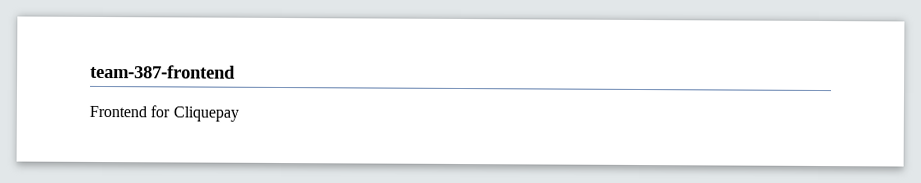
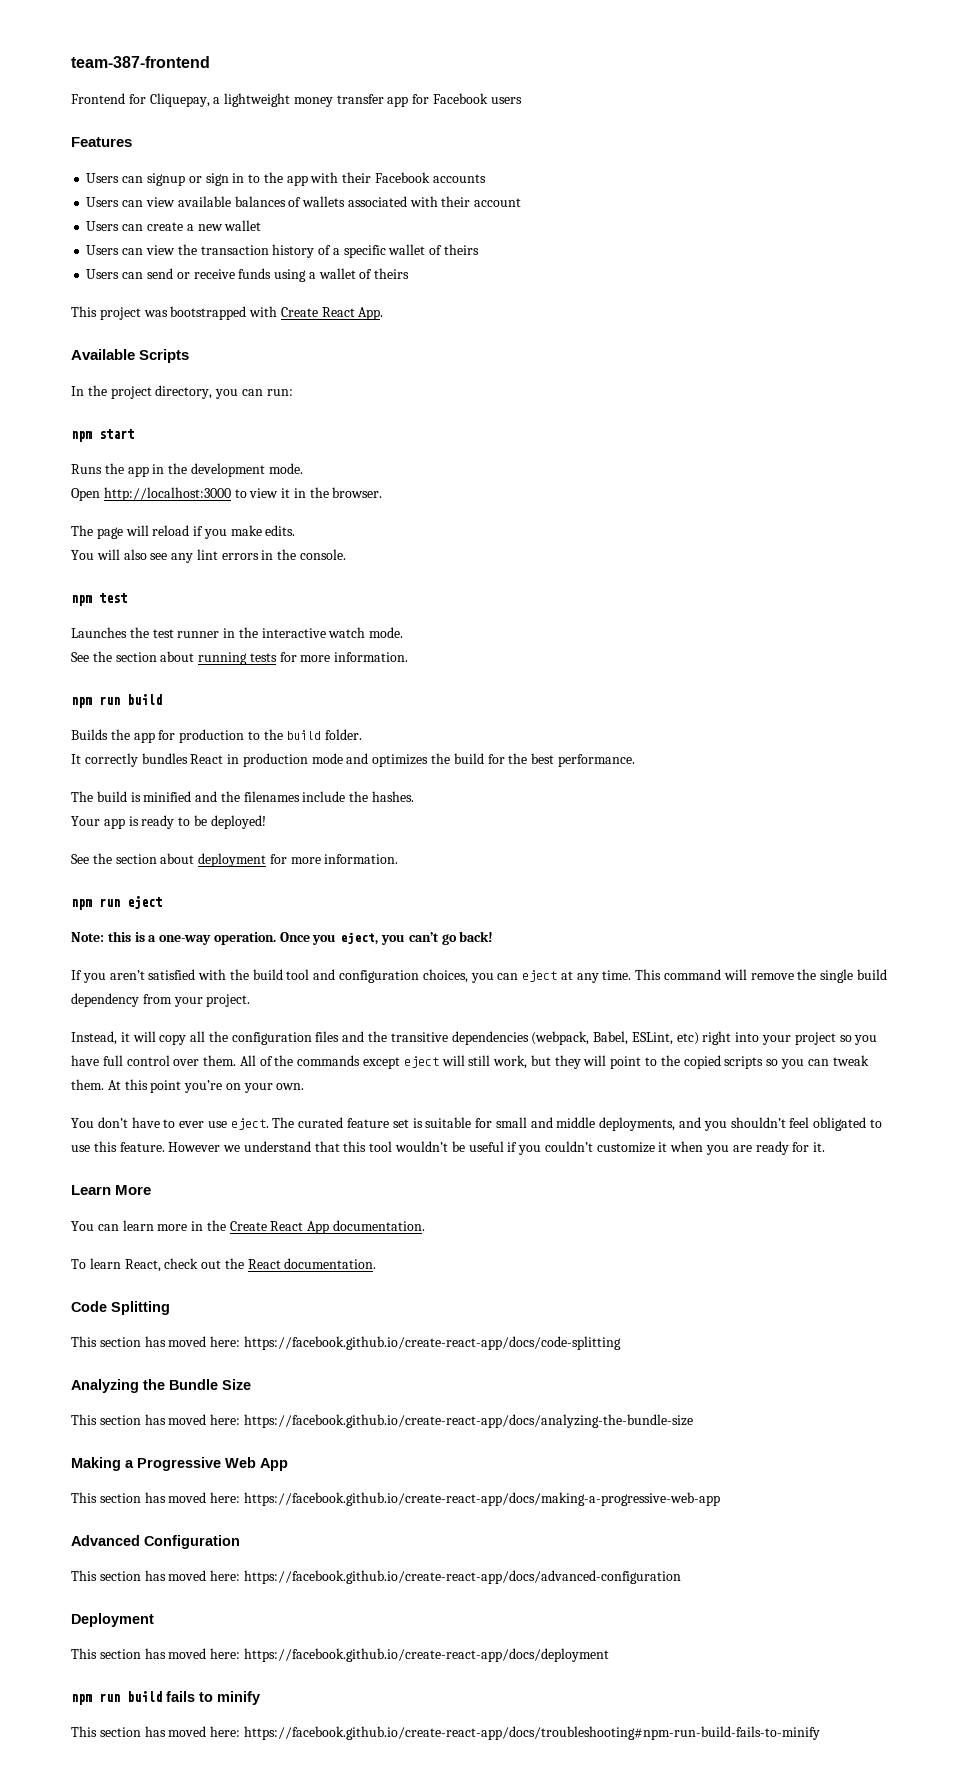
[172,106,239,122] Cliquepay -> [149,93,522,107] [71,137,132,147] [86,172,486,186] [86,196,522,207] [86,220,262,231] [86,244,479,258] [86,268,410,282] [71,306,384,320] [71,349,190,363] [71,385,293,399] [71,429,134,442] [71,463,303,477] [71,487,383,501] [71,525,296,539] [71,549,347,563] [71,593,127,606] [71,627,404,638] [71,651,409,665] [71,694,162,708] [71,729,363,743] [71,753,635,767] [71,791,415,802] [71,815,266,829] [71,853,399,867] [71,896,162,910] [71,931,494,945] [71,969,887,983] [71,993,251,1007] [71,1031,878,1045] [71,1055,869,1069] [71,1079,305,1093] [71,1117,882,1131] [71,1141,826,1155] [71,1185,152,1195] [71,1220,426,1234] [71,1258,377,1272] [71,1301,170,1315] [71,1336,621,1350] [71,1379,251,1393] [71,1414,693,1428] [71,1457,288,1471] [71,1492,720,1506] [71,1535,240,1549] [71,1570,681,1584] [71,1613,154,1627] [71,1648,609,1662] [71,1691,260,1705] [71,1726,820,1740] Cliquepay, a lightweight money transfer app for Facebook users // Features // Users can signup or sign in to the app with their Facebook accounts // Users can view available balances of wallets associated with their account // Users can create a new wallet // Users can view the transaction history of a specific wallet of theirs // Users can send or receive funds using a wallet of theirs // This project was bootstrapped with Create React App. // Available Scripts // In the project directory, you can run: // npm start // Runs the app in the development mode. // Open http://localhost:3000 to view it in the browser. // The page will reload if you make edits. // You will also see any lint errors in the console. // npm test // Launches the test runner in the interactive watch mode. // See the section about running tests for more information. // npm run build // Builds the app for production to the build folder. // It correctly bundles React in production mode and optimizes the build for the best performance. // The build is minified and the filenames include the hashes. // Your app is ready to be deployed! // See the section about deployment for more information. // npm run eject // Note: this is a one-way operation. Once you eject, you can’t go back! // If you aren’t satisfied with the build tool and configuration choices, you can eject at any time. This command will remove the single build dependency from your project. // Instead, it will copy all the configuration files and the transitive dependencies (webpack, Babel, ESLint, etc) right into your project so you have full control over them. All of the commands except eject will still work, but they will point to the copied scripts so you can tweak them. At this point you’re on your own. // You don’t have to ever use eject. The curated feature set is suitable for small and middle deployments, and you shouldn’t feel obligated to use this feature. However we understand that this tool wouldn’t be useful if you couldn’t customize it when you are ready for it. // Learn More // You can learn more in the Create React App documentation. // To learn React, check out the React documentation. // Code Splitting // This section has moved here: https://facebook.github.io/create-react-app/docs/code-splitting // Analyzing the Bundle Size // This section has moved here: https://facebook.github.io/create-react-app/docs/analyzing-the-bundle-size // Making a Progressive Web App // This section has moved here: https://facebook.github.io/create-react-app/docs/making-a-progressive-web-app // Advanced Configuration // This section has moved here: https://facebook.github.io/create-react-app/docs/advanced-configuration // Deployment // This section has moved here: https://facebook.github.io/create-react-app/docs/deployment // npm run build fails to minify // This section has moved here: https://facebook.github.io/create-react-app/docs/troubleshooting#npm-run-build-fails-to-minify

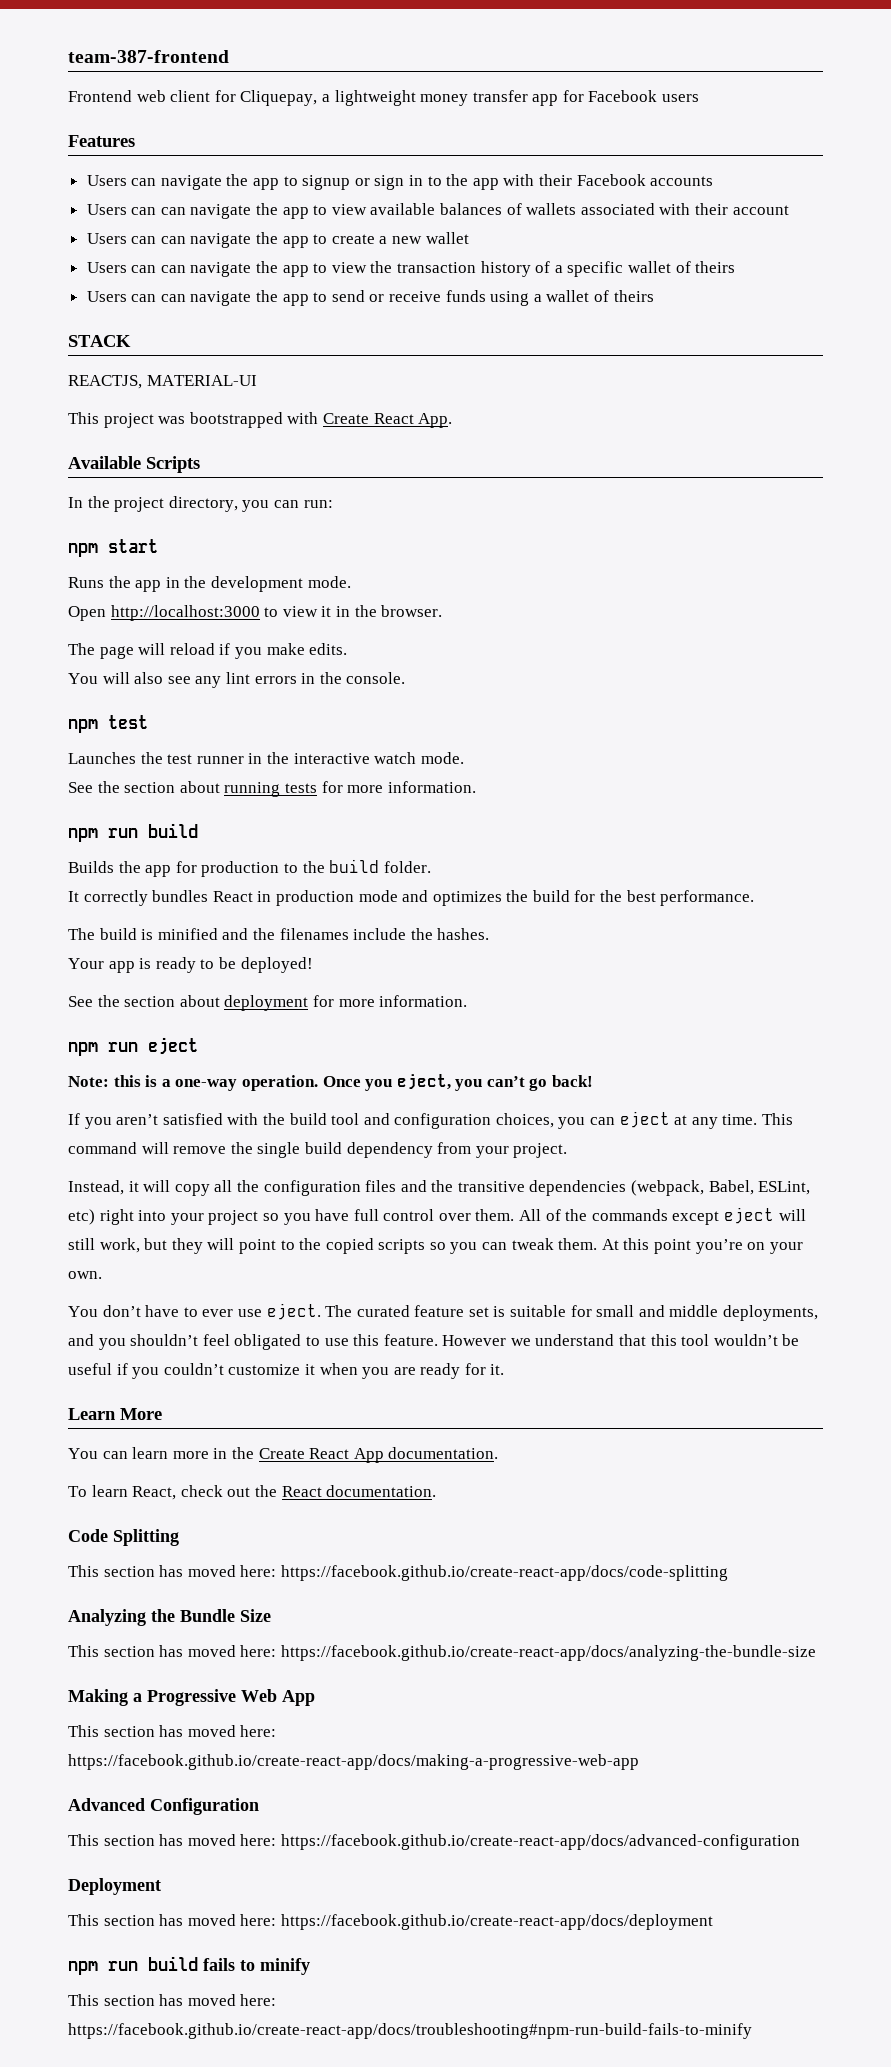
(125, 98) none -> [136,90,211,102] web client
(144, 179) none -> [160,174,298,190] navigate the app to
(144, 203) none -> [160,203,328,219] can navigate the app to
(144, 227) none -> [160,232,328,248] can navigate the app to
(144, 251) none -> [160,261,328,277] can navigate the app to
(144, 275) none -> [160,290,328,306] can navigate the app to
(410, 273) none -> [68,335,131,347] [68,375,257,389] // STACK // REACTJS, MATERIAL-UI

